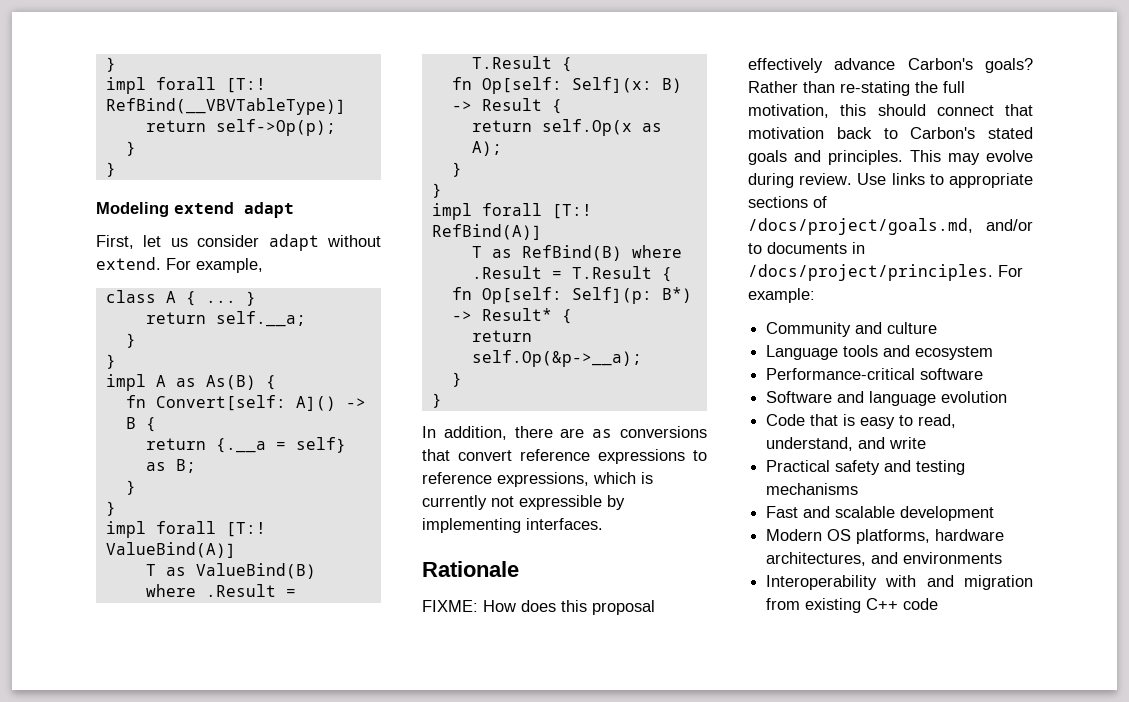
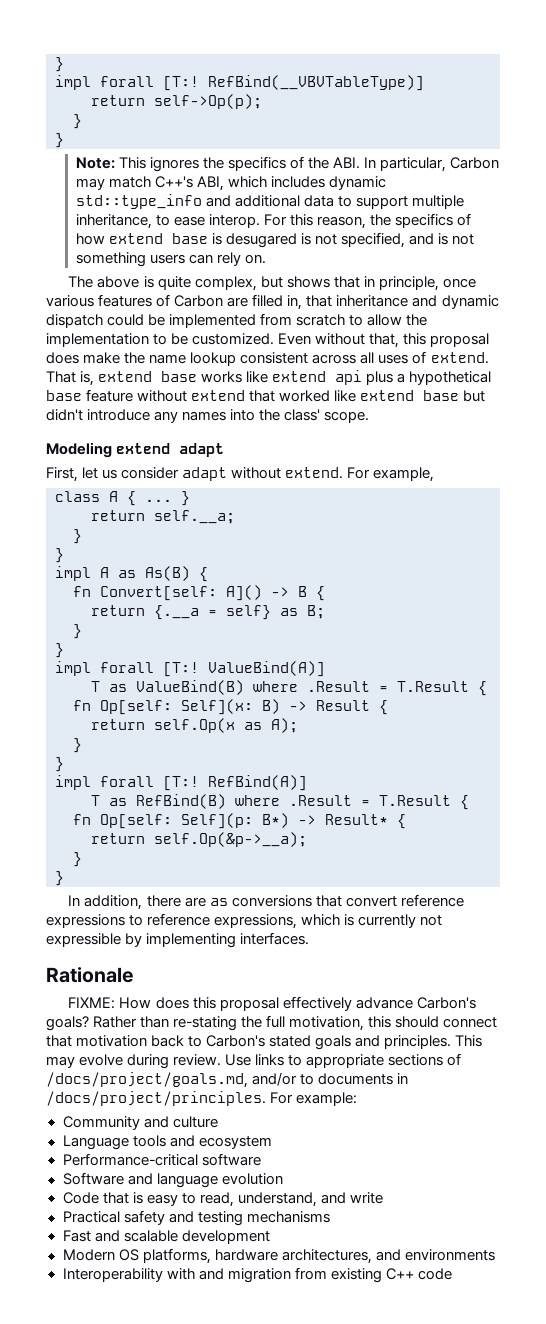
(116, 169) none -> [75,156,500,172] [75,176,387,191] [75,194,465,209] [75,213,472,229] [75,232,475,248] [75,252,267,267] [68,276,476,291] [46,294,499,310] [46,313,428,328] [46,333,490,348] [46,351,489,366] [46,370,492,386] [46,389,486,402] [46,409,370,423] // Note: This ignores the specifics of the ABI. In particular, Carbon may match C++'s ABI, which includes dynamic std::type_info and additional data to support multiple inheritance, to ease interop. For this reason, the specifics of how extend base is desugared is not specified, and is not something users can rely on. // The above is quite complex, but shows that in principle, once various features of Carbon are filled in, that inheritance and dynamic dispatch could be implemented from scratch to allow the implementation to be customized. Even without that, this proposal does make the name lookup consistent across all uses of extend. That is, extend base works like extend api plus a hypothetical base feature without extend that worked like extend base but didn't introduce any names into the class' scope.

